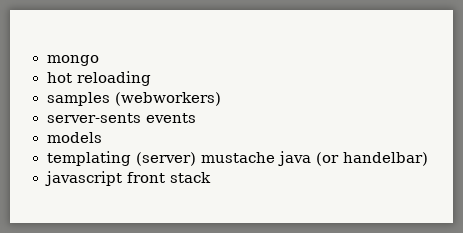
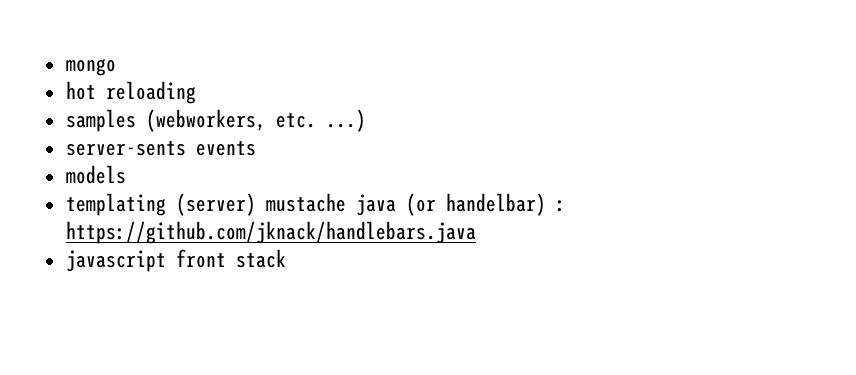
[114,92,221,106] (webworkers) -> [145,109,366,132] (webworkers, etc. ...)
(428, 159) none -> [555,200,566,212] [65,221,476,244] : https://github.com/jknack/handlebars.java

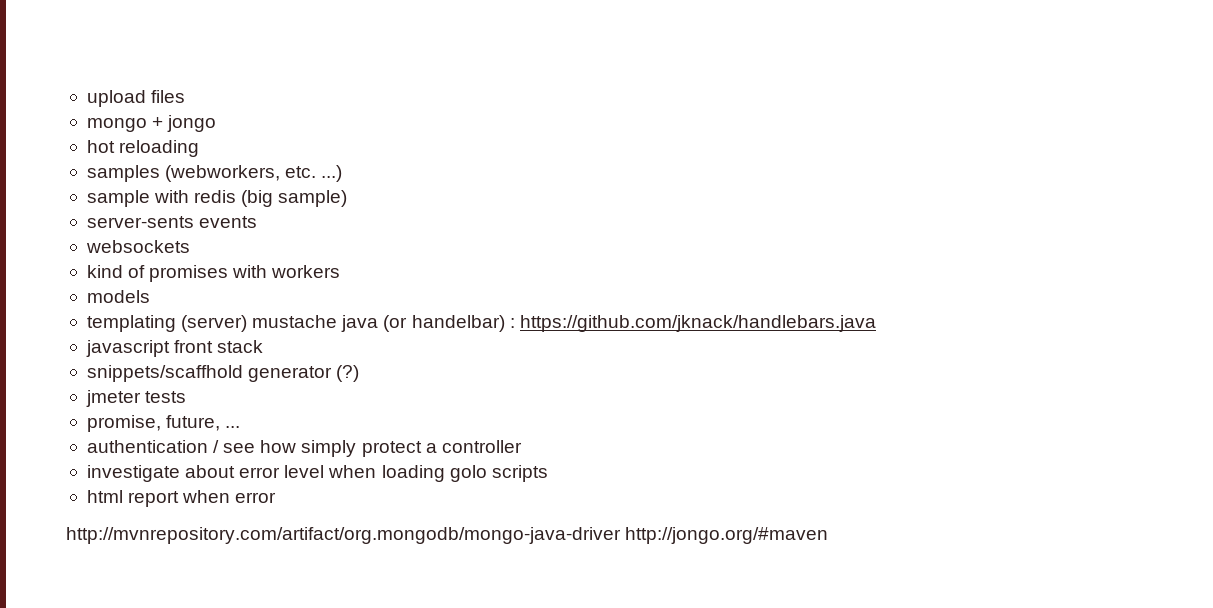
(65, 67) none -> [86,90,186,107] upload files //
(116, 67) none -> [152,115,217,132] + jongo
[65,141,256,156] server-sents events -> [86,190,348,207] [86,216,258,228] [85,240,190,253] [86,265,341,282] sample with redis (big sample) // server-sents events // websockets // kind of promises with workers
(286, 258) none -> [86,365,360,382] [85,390,187,407] [86,415,241,432] [86,440,522,457] [86,465,548,482] [86,490,277,507] [66,527,829,544] // snippets/scaffhold generator (?) // jmeter tests // promise, future, ... // authentication / see how simply protect a controller // investigate about error level when loading golo scripts // html report when error // http://mvnrepository.com/artifact/org.mongodb/mongo-java-driver http://jongo.org/#maven

